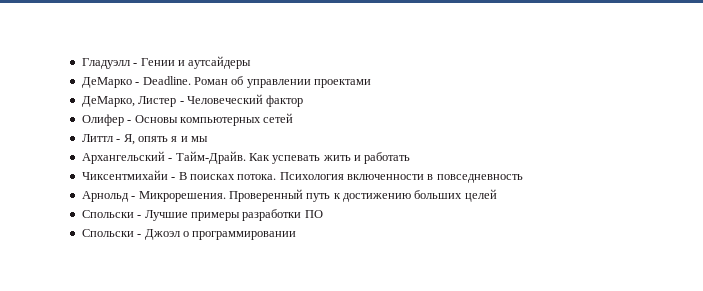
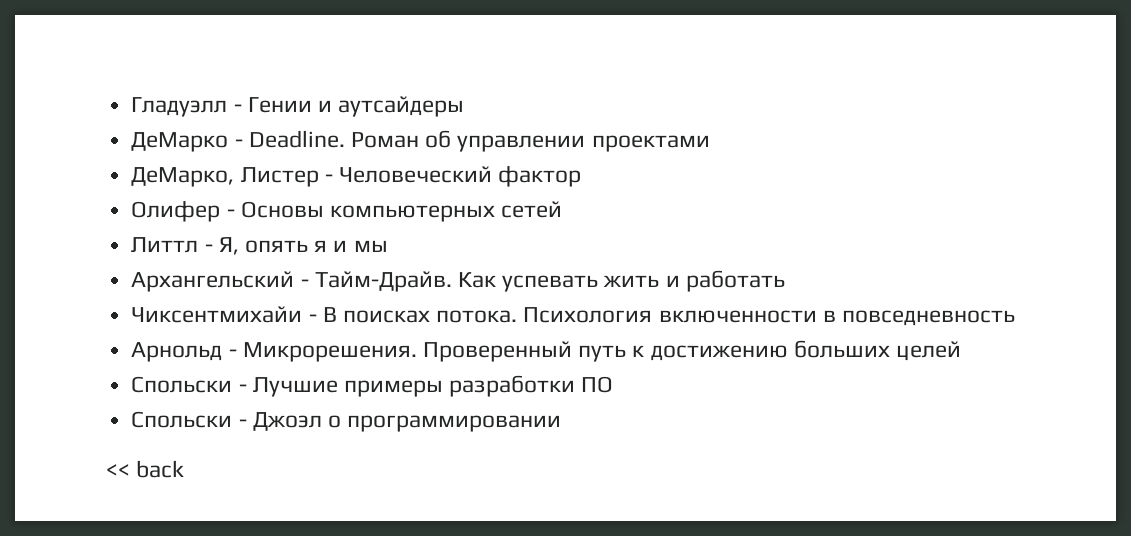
(297, 235) none -> [106,460,185,478] // << back

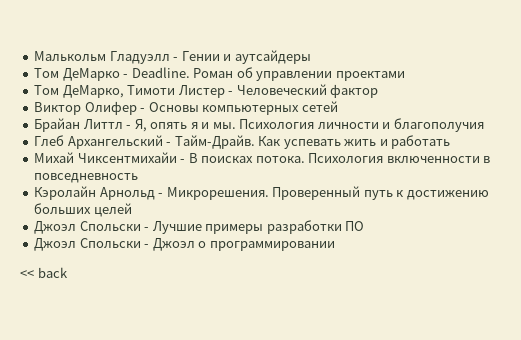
(131, 107) none -> [34,51,107,61] Малькольм
(465, 106) none -> [34,68,60,78] Том
[131,167,235,187] ДеМарко, -> [34,85,176,98] Том ДеМарко, Тимоти
(582, 176) none -> [34,102,82,115] Виктор
(563, 209) none -> [34,118,81,132] Брайан
[353,240,388,252] мы // -> [212,118,484,132] [34,135,65,146] мы. Психология личности и благополучия // Глеб
(785, 281) none -> [34,152,75,163] Михай
(1015, 318) none -> [34,186,97,200] Кэролайн
(961, 351) none -> [34,221,77,234] Джоэл
(614, 384) none -> [34,238,77,251] Джоэл

